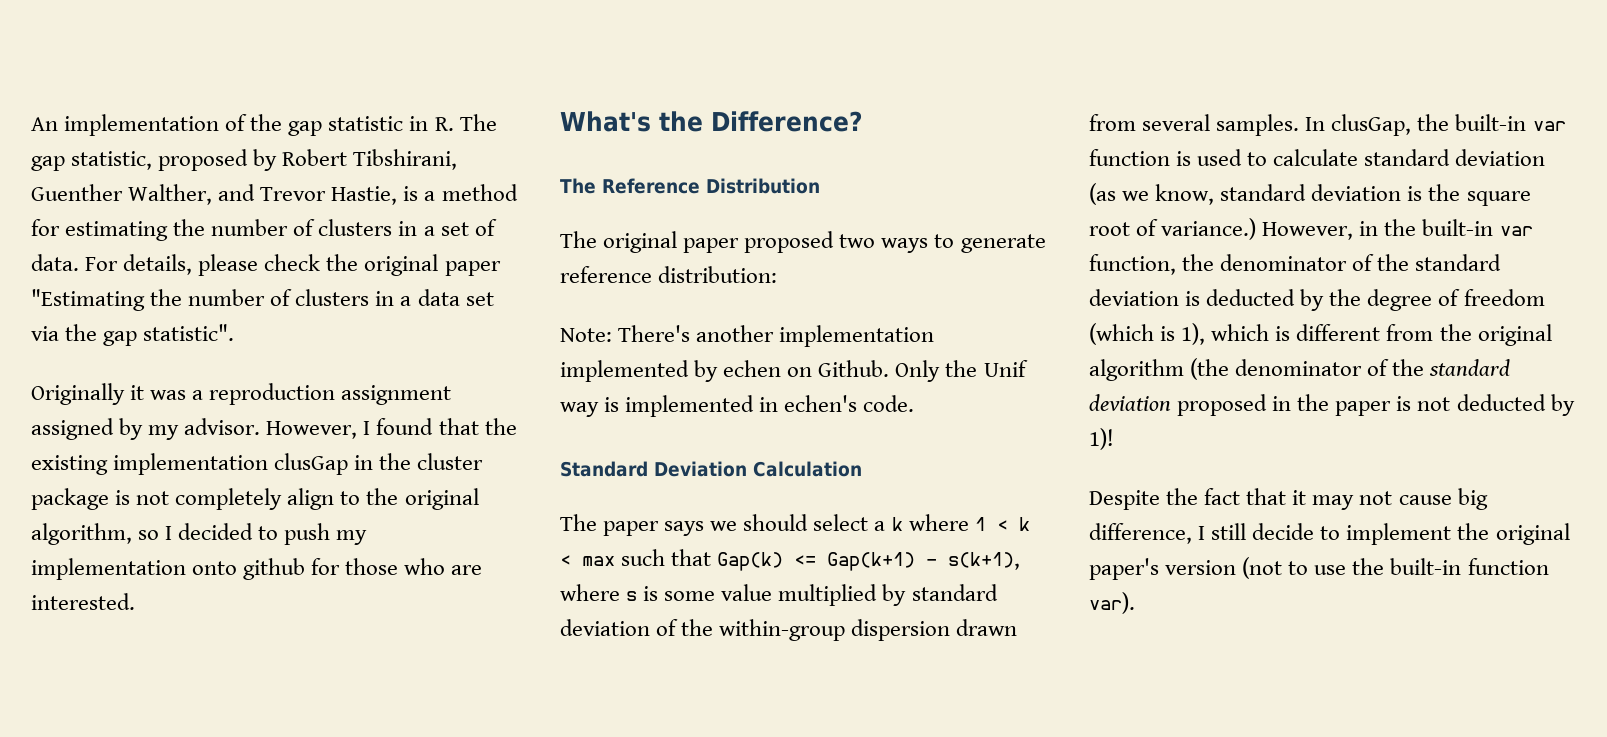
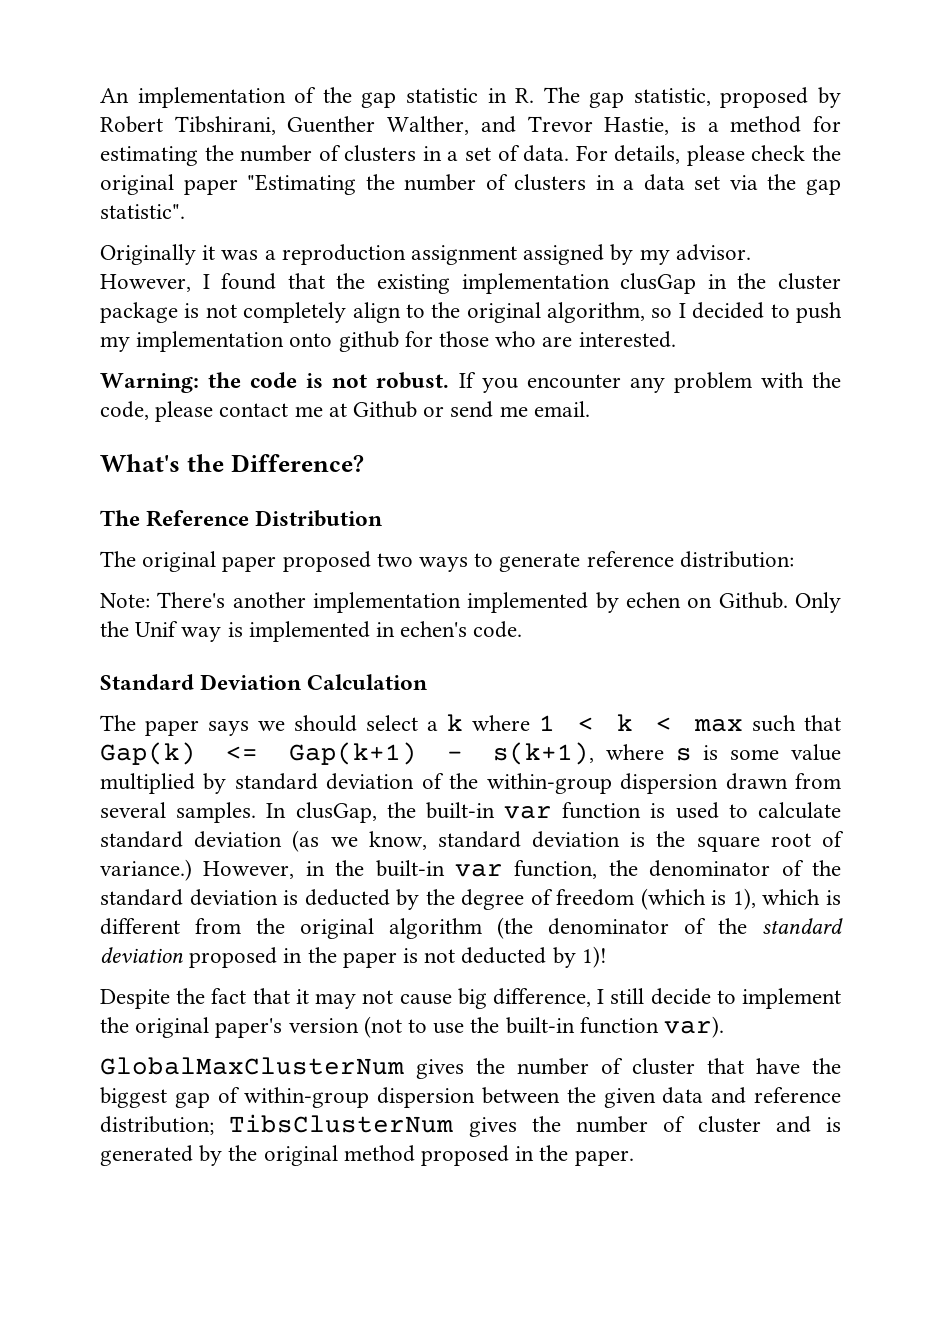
(135, 601) none -> [100,372,842,393] [100,401,590,422] // Warning: the code is not robust. If you encounter any problem with the code, please contact me at Github or send me email.
(1135, 603) none -> [100,1057,841,1079] [100,1087,841,1108] [100,1114,841,1137] [100,1145,634,1166] // GlobalMaxClusterNum gives the number of cluster that have the biggest gap of within-group dispersion between the given data and reference distribution; TibsClusterNum gives the number of cluster and is generated by the original method proposed in the paper.

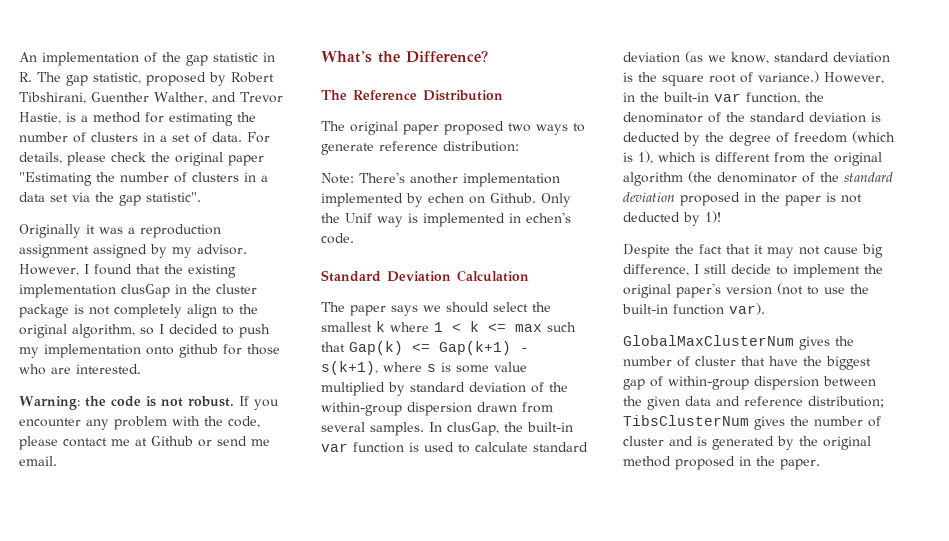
[426,721,438,731] a -> [532,302,551,312] [321,322,372,332] the smallest
[655,717,672,731] < -> [488,323,506,332] <=

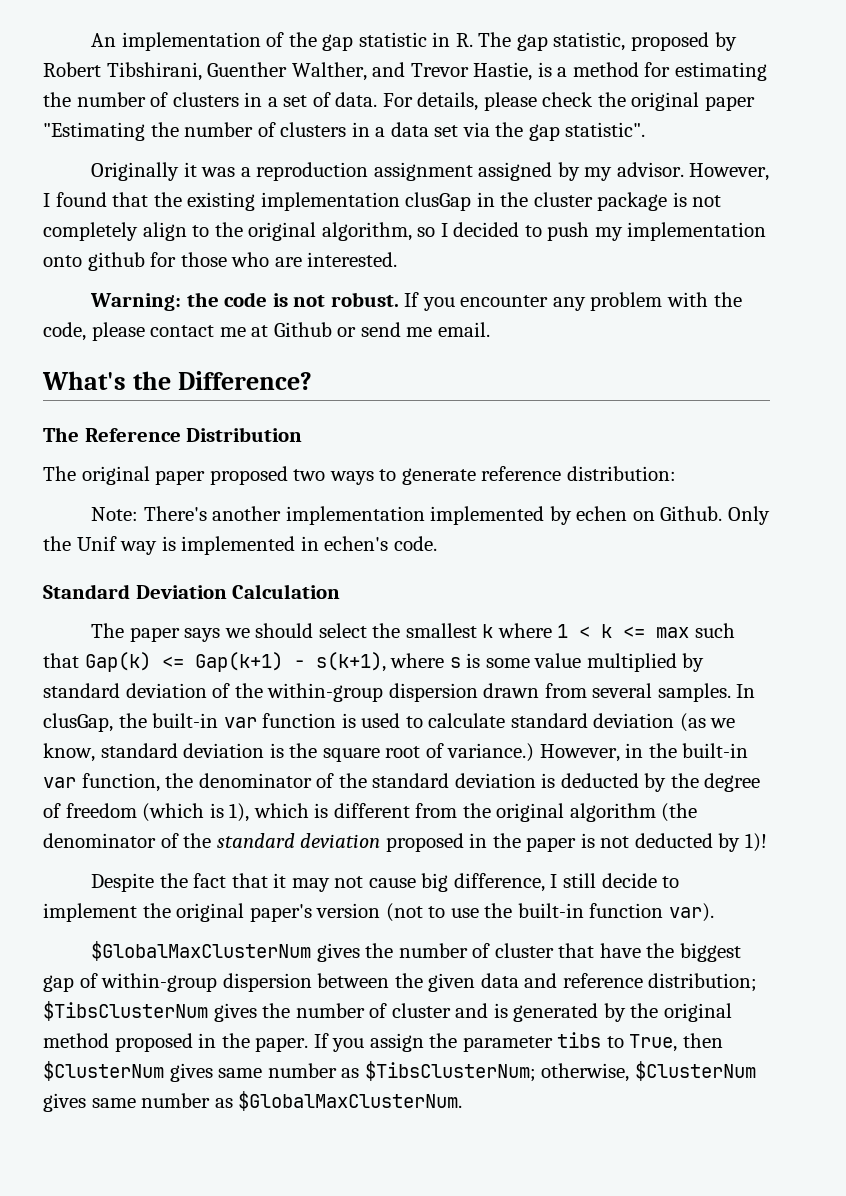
[623,335,794,346] GlobalMaxClusterNum -> [91,941,312,961] $GlobalMaxClusterNum
[623,415,749,426] TibsClusterNum -> [43,1001,208,1021] $TibsClusterNum
(820, 464) none -> [313,1032,723,1052] [43,1061,756,1082] [43,1091,463,1112] If you assign the parameter tibs to True, then $ClusterNum gives same number as $TibsClusterNum; otherwise, $ClusterNum gives same number as $GlobalMaxClusterNum.

